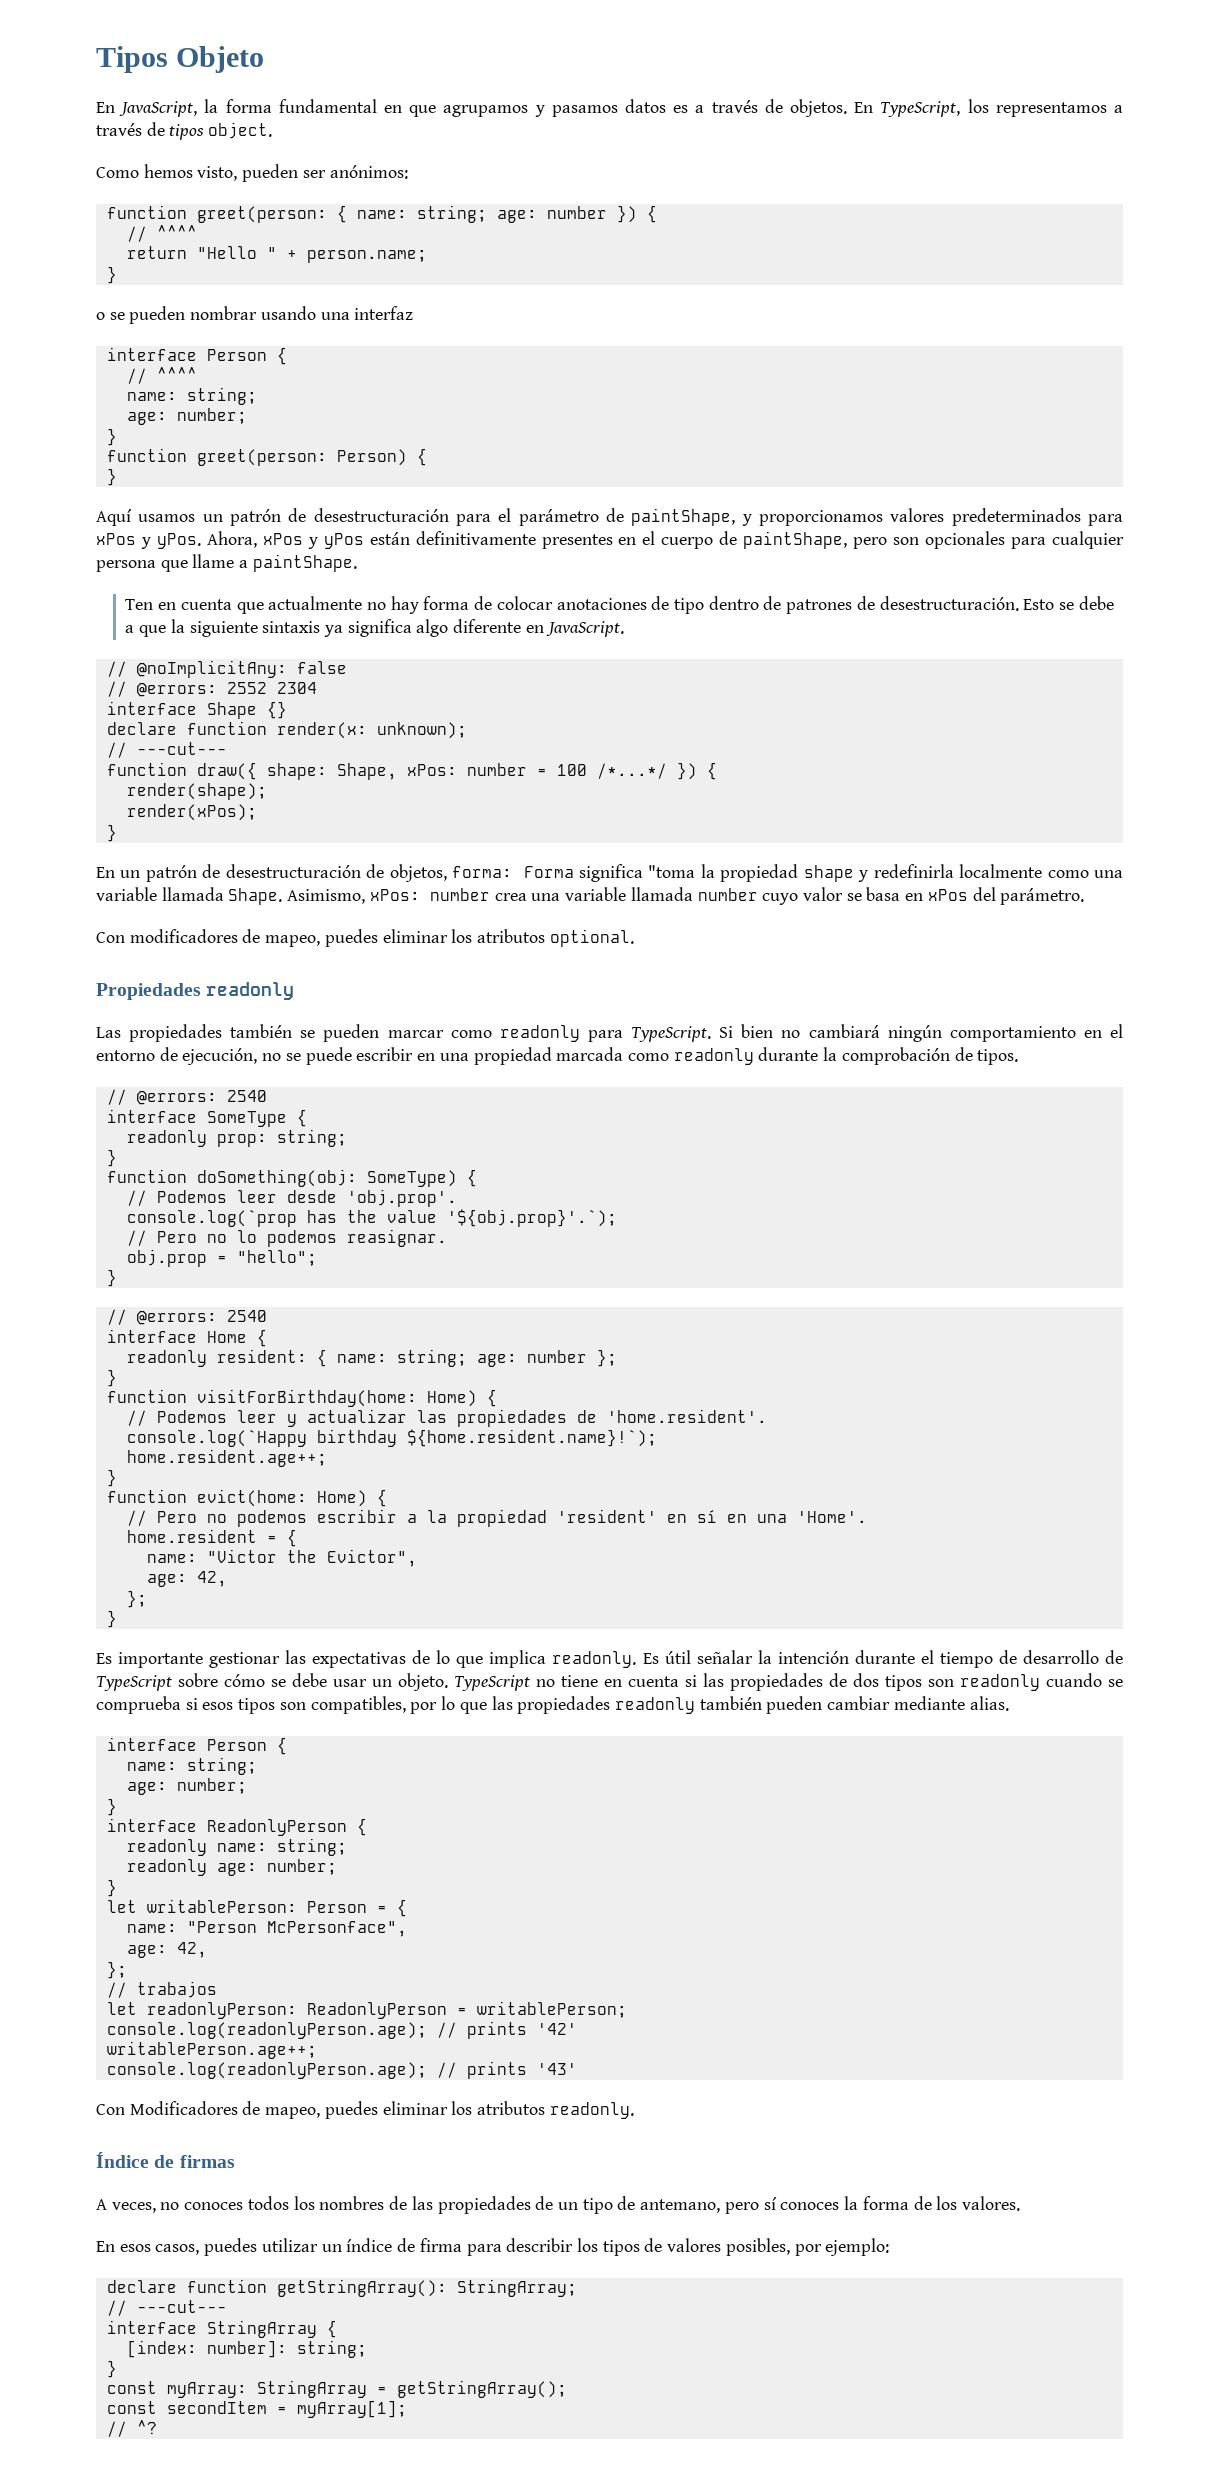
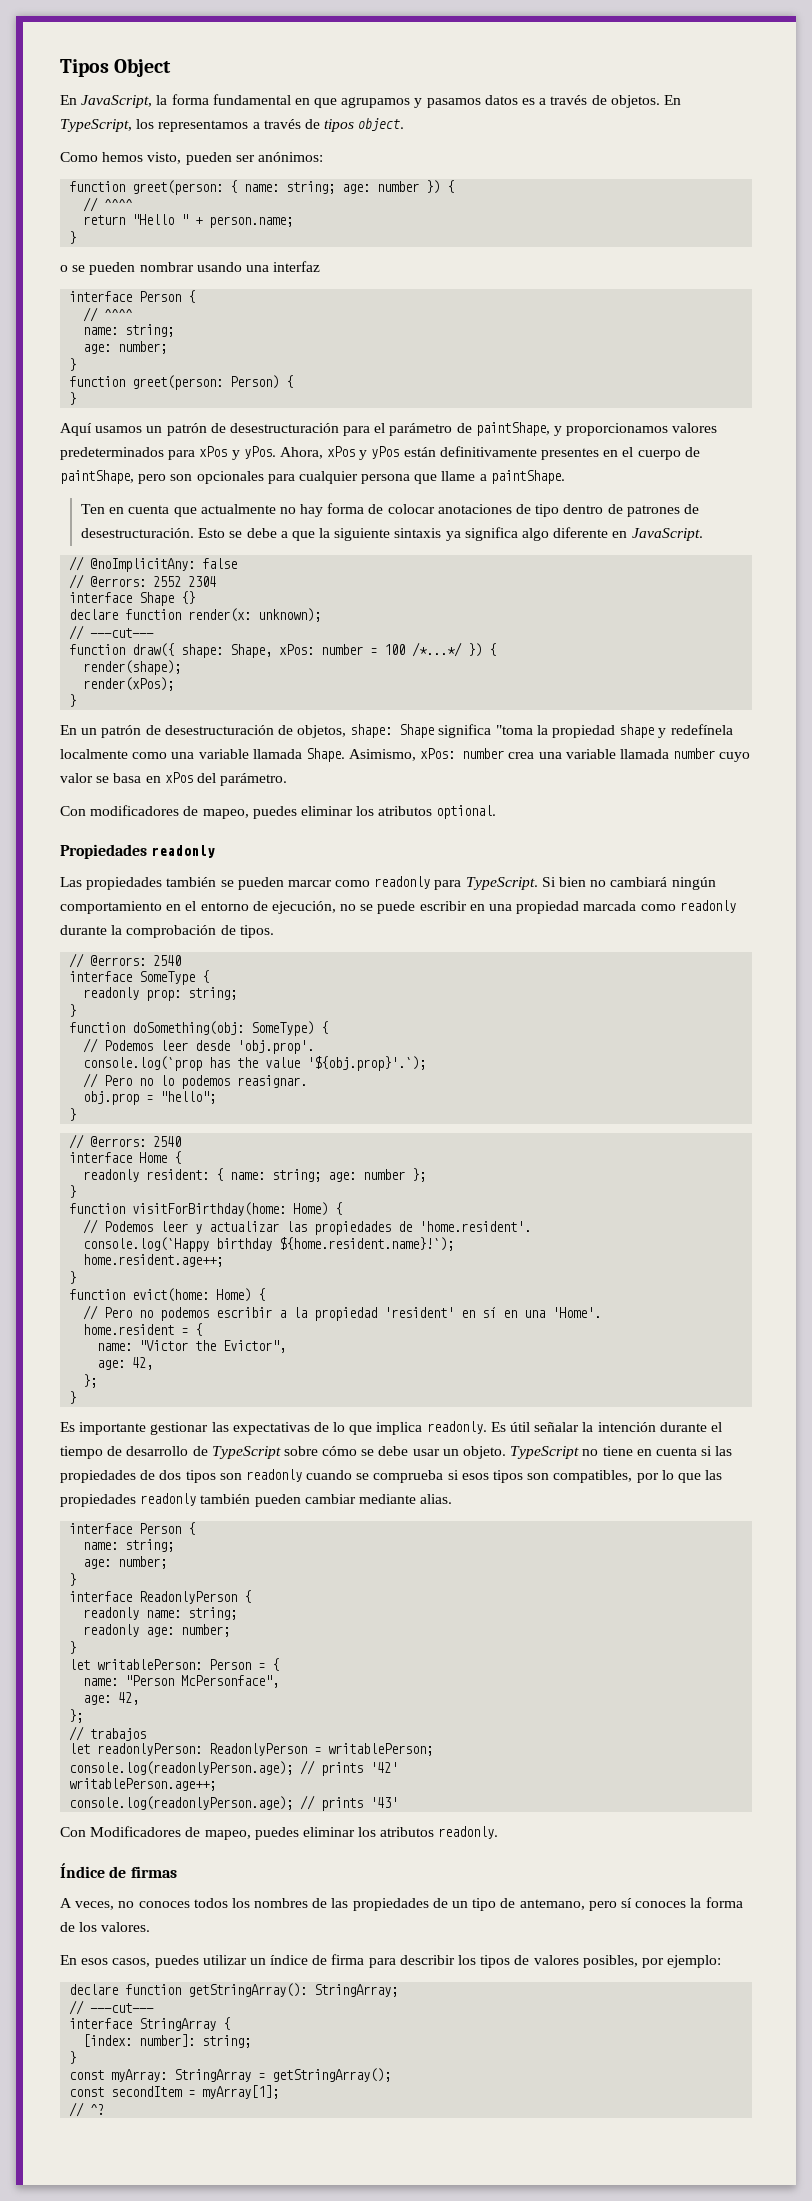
[176,46,265,73] Objeto -> [114,58,172,77] Object
[452,866,574,878] forma: Forma -> [350,724,435,738] shape: Shape
[873,864,954,878] redefinirla -> [670,724,733,735] redefínela

